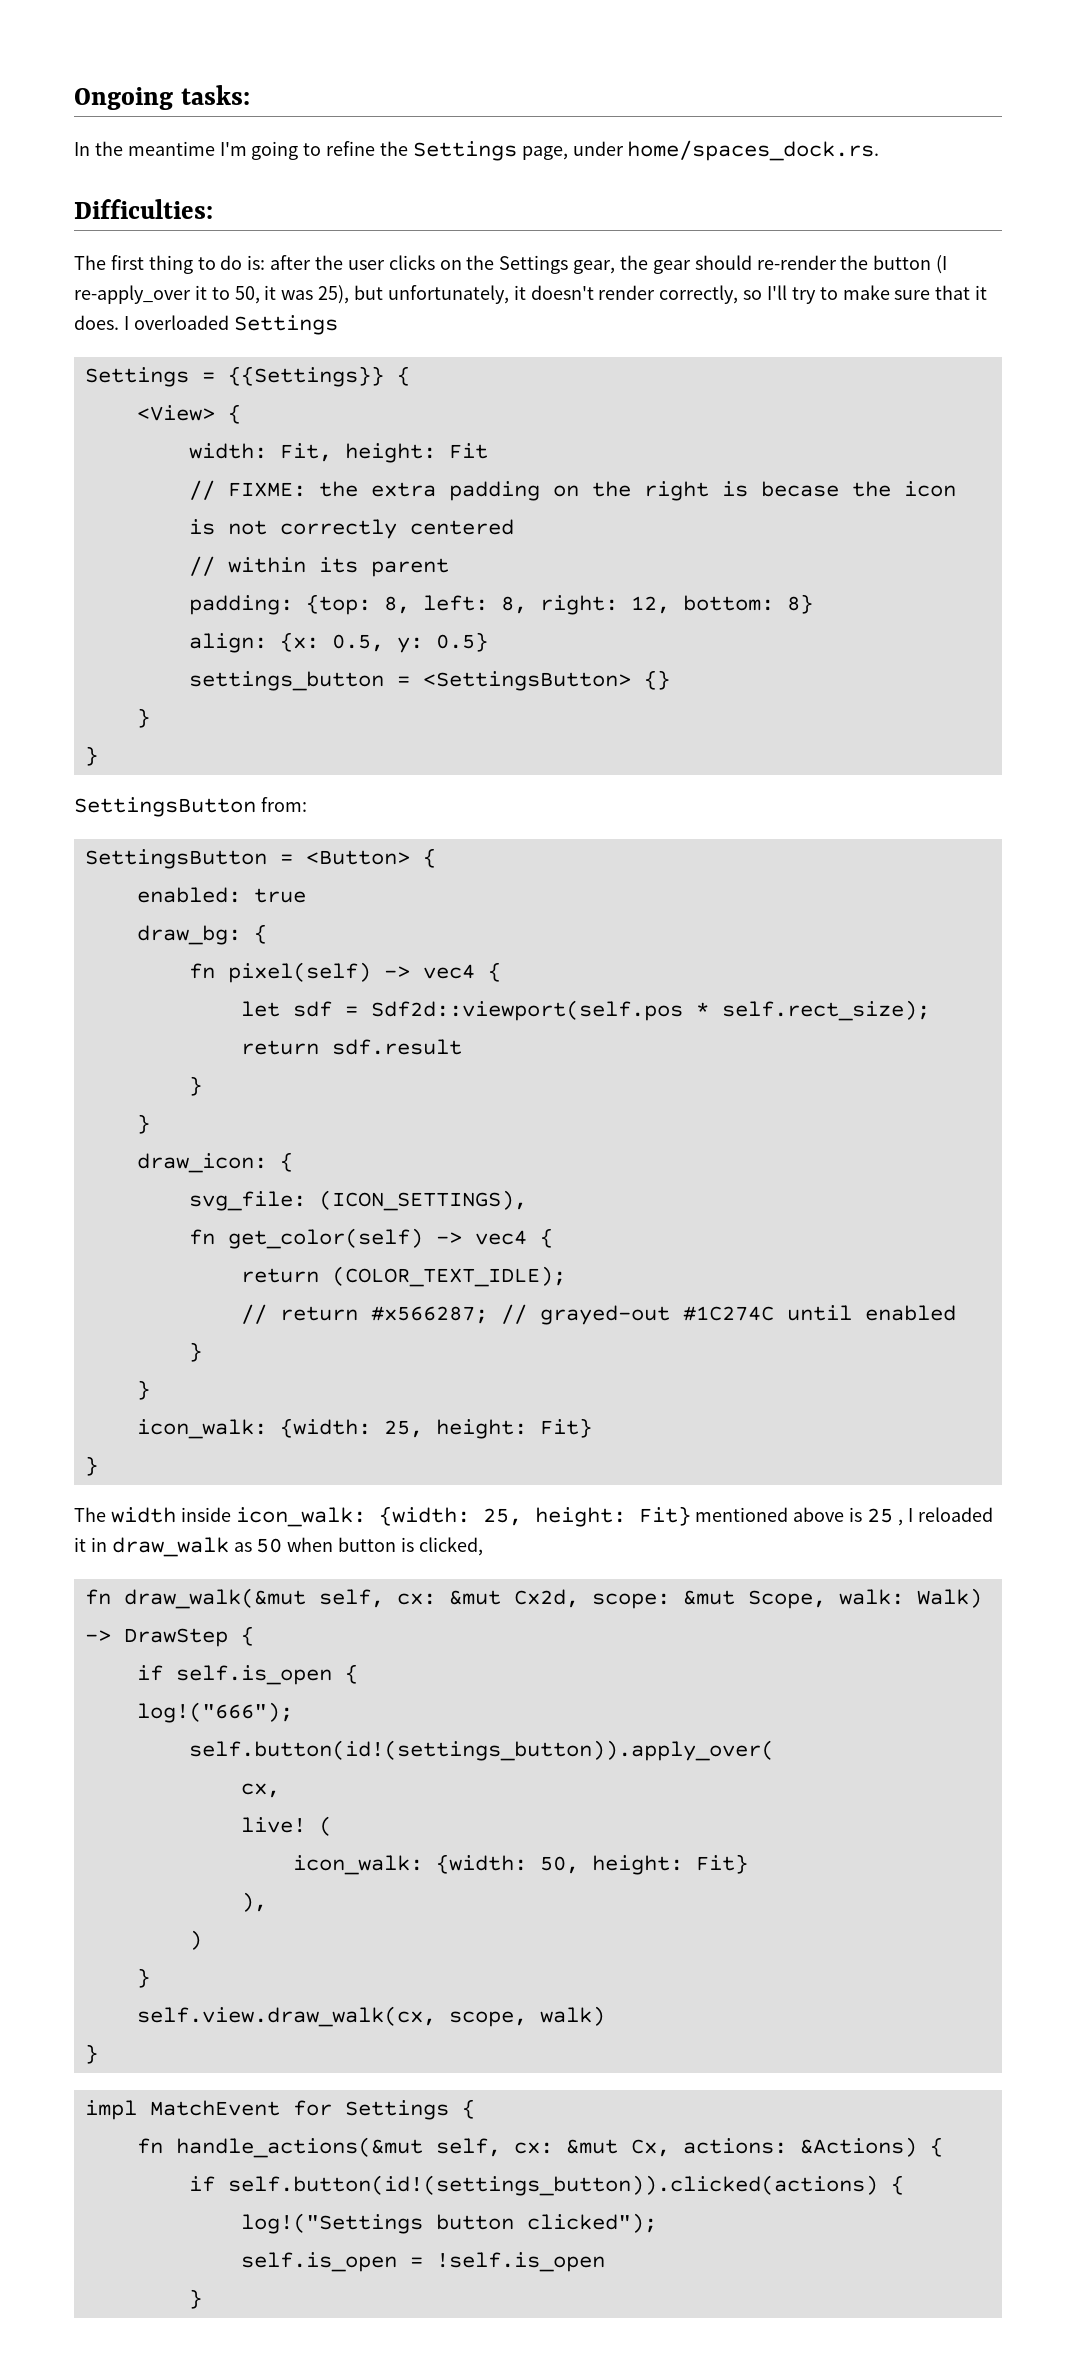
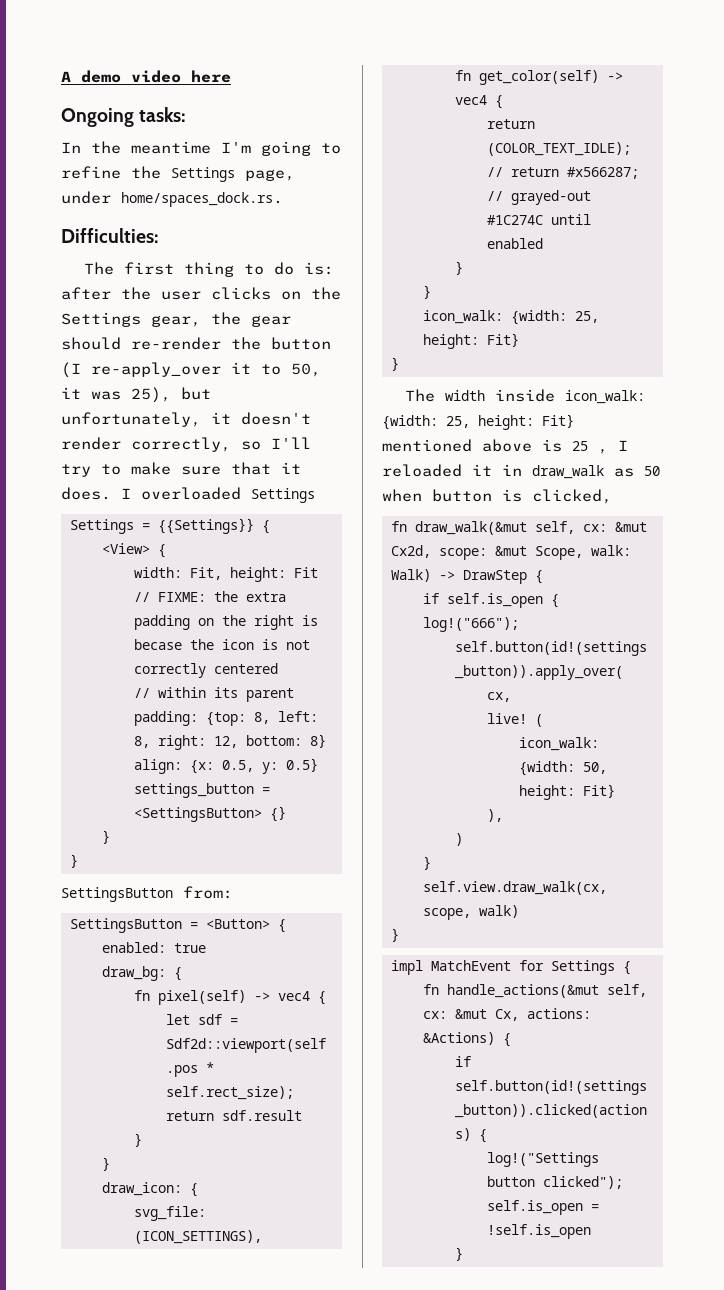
(74, 98) none -> [61,70,231,83] A demo video here //

